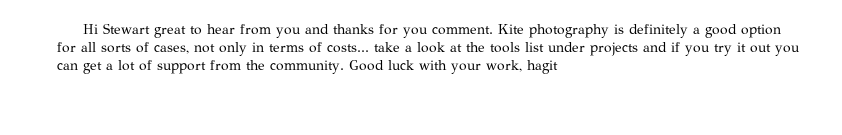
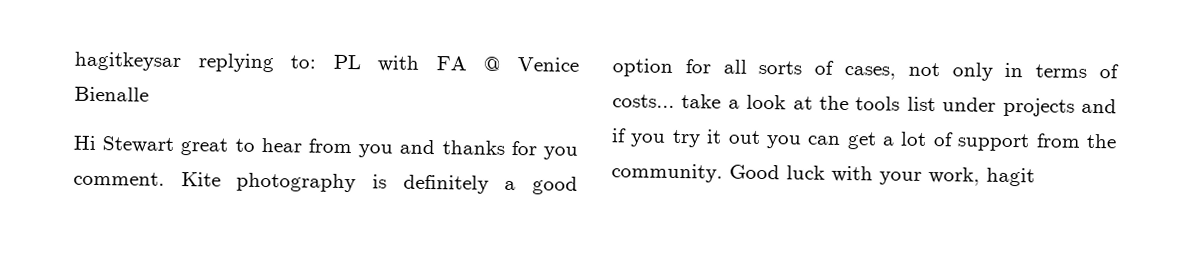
(83, 29) none -> [74,51,579,73] [74,86,149,102] hagitkeysar replying to: PL with FA @ Venice Bienalle //

